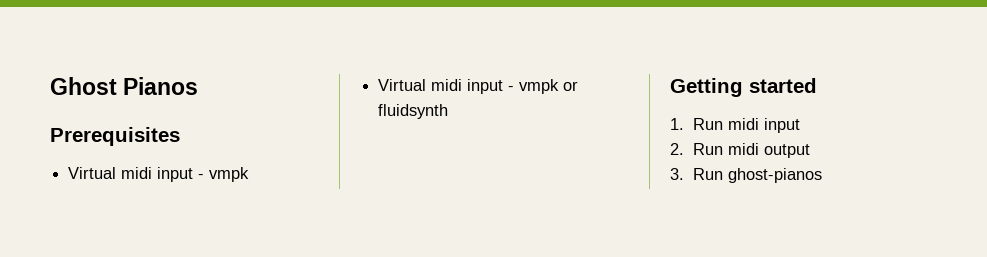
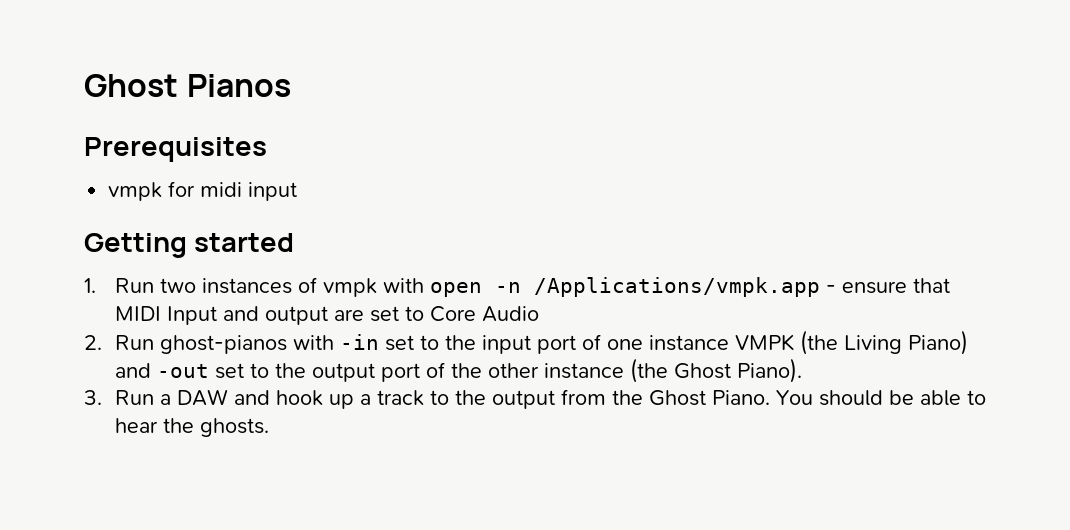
[68,167,250,182] [378,79,579,94] [378,104,449,119] [670,78,817,97] [670,118,800,133] [670,143,810,158] [670,168,822,183] Virtual midi input - vmpk // Virtual midi input - vmpk or fluidsynth // Getting started // 1. Run midi input // 2. Run midi output // 3. Run ghost-pianos -> [108,181,298,201] [84,233,295,258] [84,277,950,297] [114,306,539,325] [84,330,968,355] [114,358,802,383] [84,389,986,409] [114,418,269,437] vmpk for midi input // Getting started // 1. Run two instances of vmpk with open -n /Applications/vmpk.app - ensure that MIDI Input and output are set to Core Audio // 2. Run ghost-pianos with -in set to the input port of one instance VMPK (the Living Piano) and -out set to the output port of the other instance (the Ghost Piano). // 3. Run a DAW and hook up a track to the output from the Ghost Piano. You should be able to hear the ghosts.

